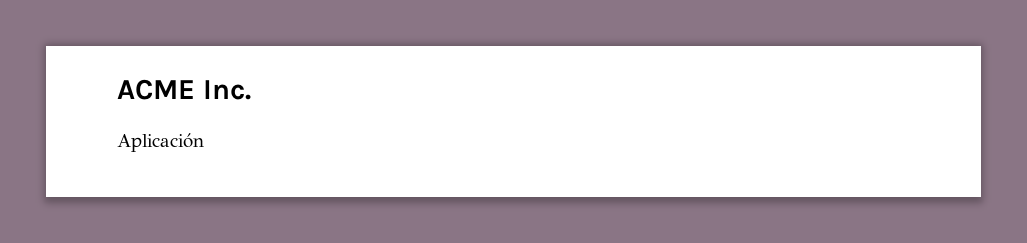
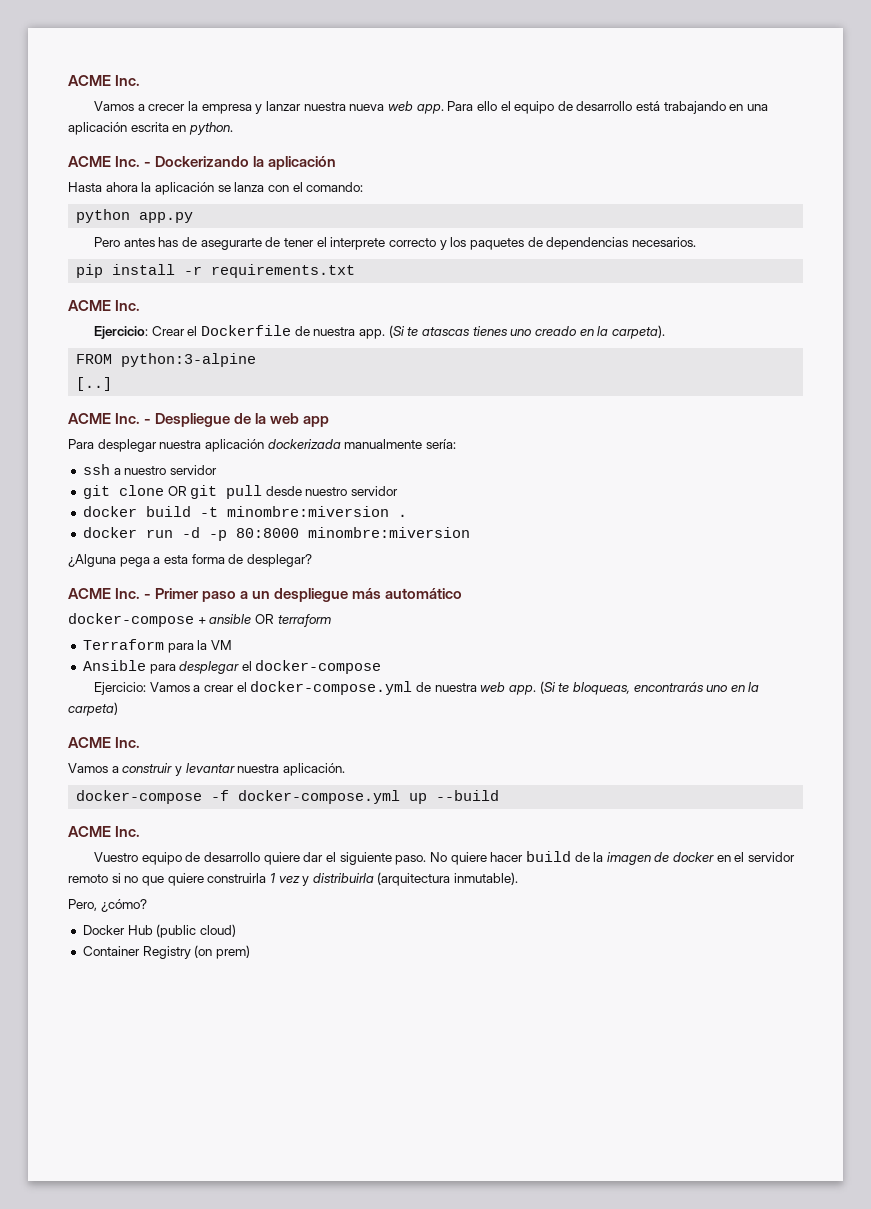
[117,79,251,100] [117,133,204,152] ACME Inc. // Aplicación -> [68,75,141,86] [94,101,769,114] [68,122,233,135] [68,156,337,170] [68,182,364,195] [76,209,194,223] [94,237,696,250] [76,264,356,278] [68,300,141,311] [94,325,665,339] [76,353,257,367] [76,377,113,391] [68,413,330,427] [68,439,456,452] [82,464,217,475] [82,485,399,499] [82,506,407,517] [82,527,470,541] [68,554,312,567] [68,588,463,602] [68,613,331,627] [82,639,232,653] [82,660,382,674] [94,681,760,695] [68,702,118,716] [68,737,141,748] [68,763,345,776] [76,790,500,804] [68,826,141,837] [94,851,796,865] [68,872,519,886] [68,899,147,912] [82,924,236,938] [82,945,250,959] ACME Inc. // Vamos a crecer la empresa y lanzar nuestra nueva web app. Para ello el equipo de desarrollo está trabajando en una aplicación escrita en python. // ACME Inc. - Dockerizando la aplicación // Hasta ahora la aplicación se lanza con el comando: // python app.py // Pero antes has de asegurarte de tener el interprete correcto y los paquetes de dependencias necesarios. // pip install -r requirements.txt // ACME Inc. // Ejercicio: Crear el Dockerfile de nuestra app. (Si te atascas tienes uno creado en la carpeta). // FROM python:3-alpine // [..] // ACME Inc. - Despliegue de la web app // Para desplegar nuestra aplicación dockerizada manualmente sería: // ssh a nuestro servidor // git clone OR git pull desde nuestro servidor // docker build -t minombre:miversion . // docker run -d -p 80:8000 minombre:miversion // ¿Alguna pega a esta forma de desplegar? // ACME Inc. - Primer paso a un despliegue más automático // docker-compose + ansible OR terraform // Terraform para la VM // Ansible para desplegar el docker-compose // Ejercicio: Vamos a crear el docker-compose.yml de nuestra web app. (Si te bloqueas, encontrarás uno en la carpeta) // ACME Inc. // Vamos a construir y levantar nuestra aplicación. // docker-compose -f docker-compose.yml up --build // ACME Inc. // Vuestro equipo de desarrollo quiere dar el siguiente paso. No quiere hacer build de la imagen de docker en el servidor remoto si no que quiere construirla 1 vez y distribuirla (arquitectura inmutable). // Pero, ¿cómo? // Docker Hub (public cloud) // Container Registry (on prem)

